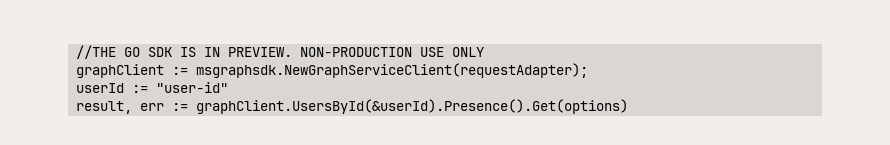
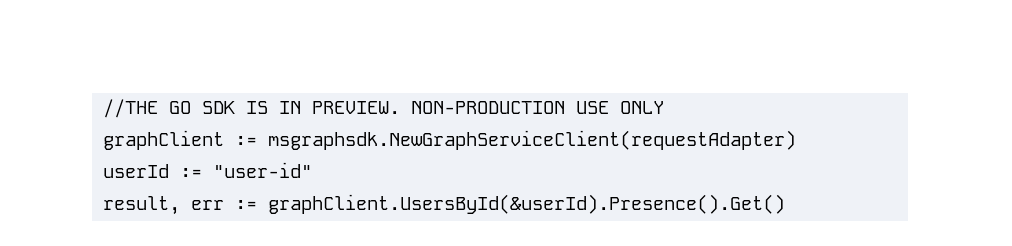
[196,63,589,78] msgraphsdk.NewGraphServiceClient(requestAdapter); -> [268,130,797,150] msgraphsdk.NewGraphServiceClient(requestAdapter)
[196,99,629,114] graphClient.UsersById(&userId).Presence().Get(options) -> [268,194,786,214] graphClient.UsersById(&userId).Presence().Get()

